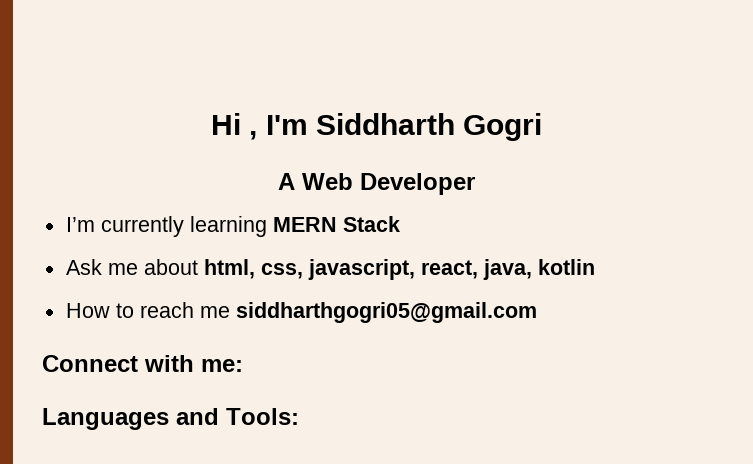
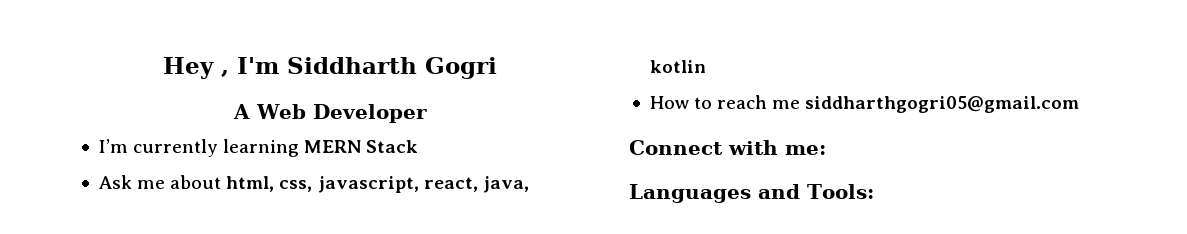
[211,113,242,135] Hi -> [163,57,214,79] Hey

